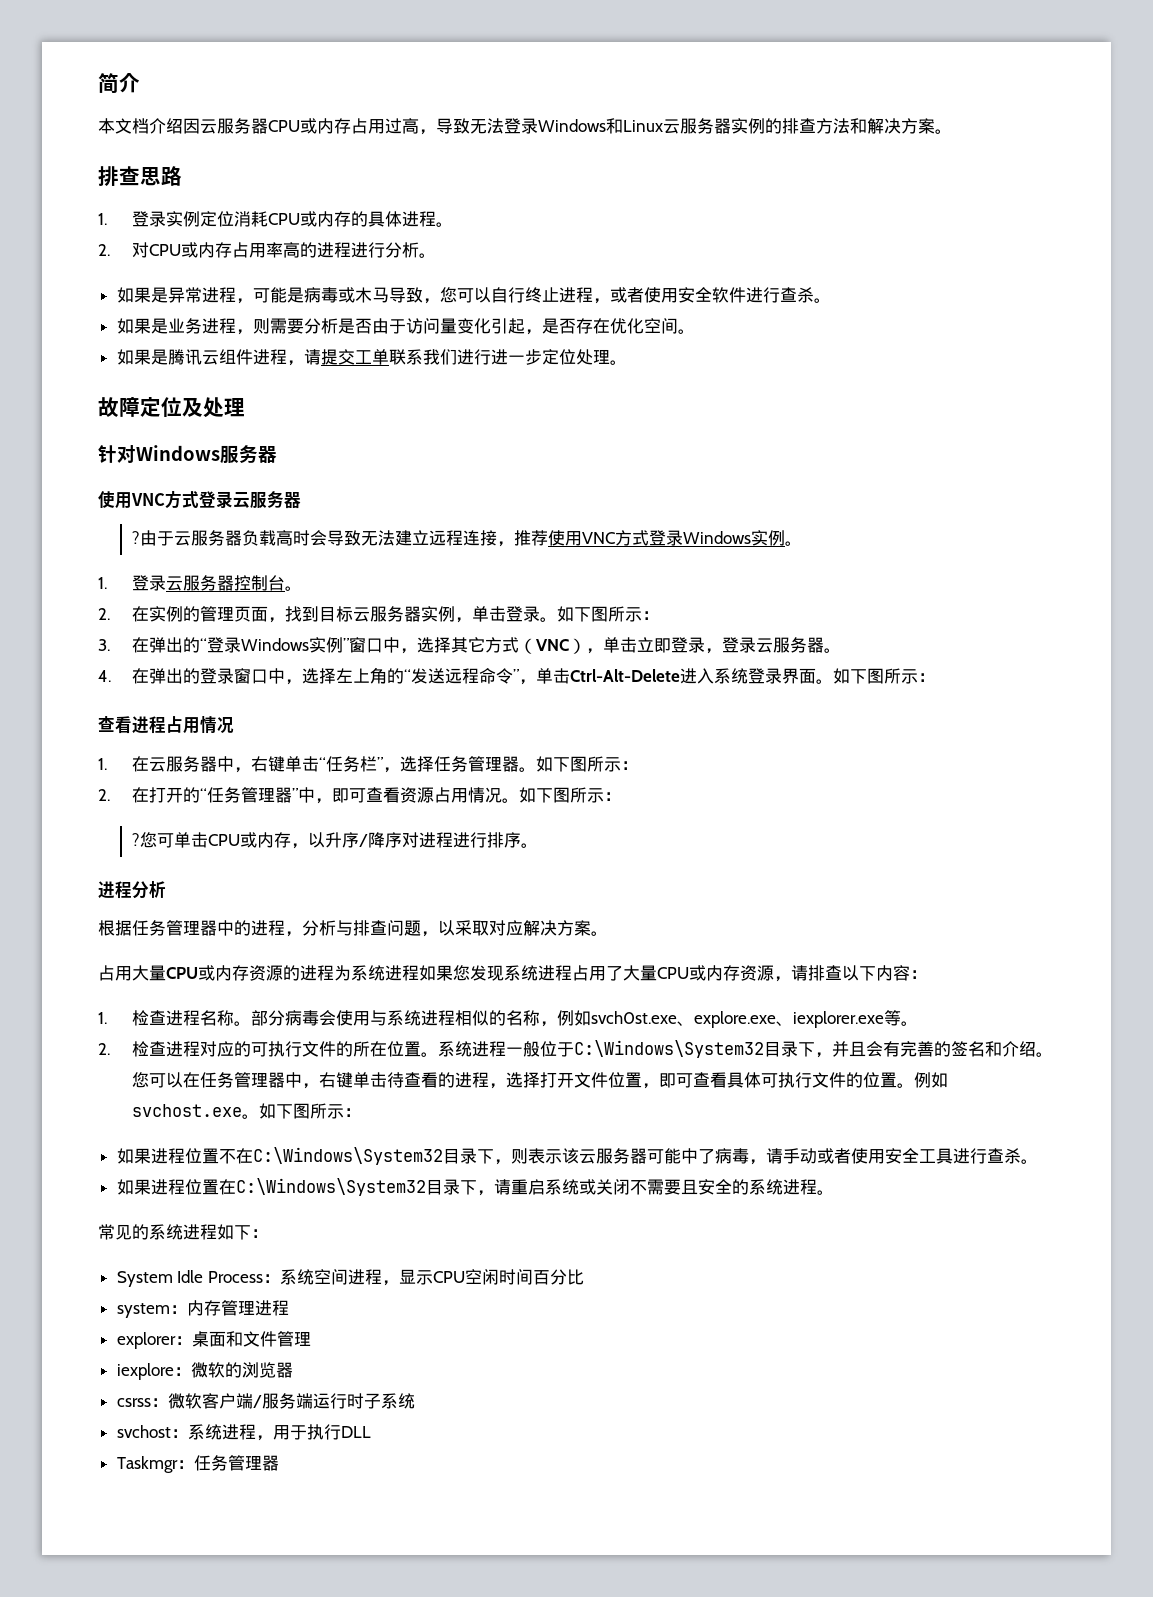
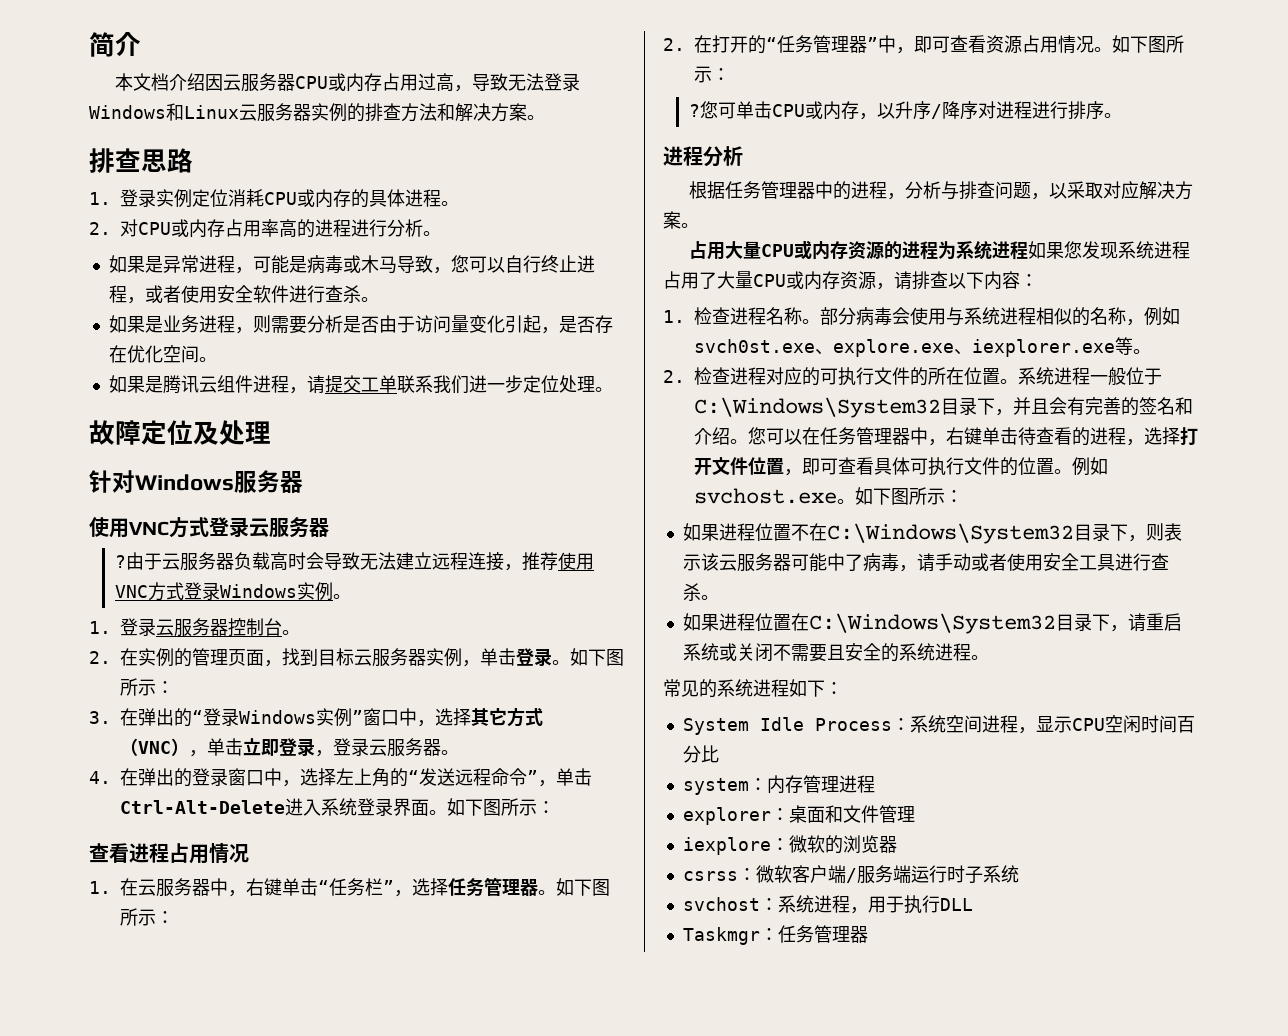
[473,349,508,365] 行进 -> (487, 384) none

